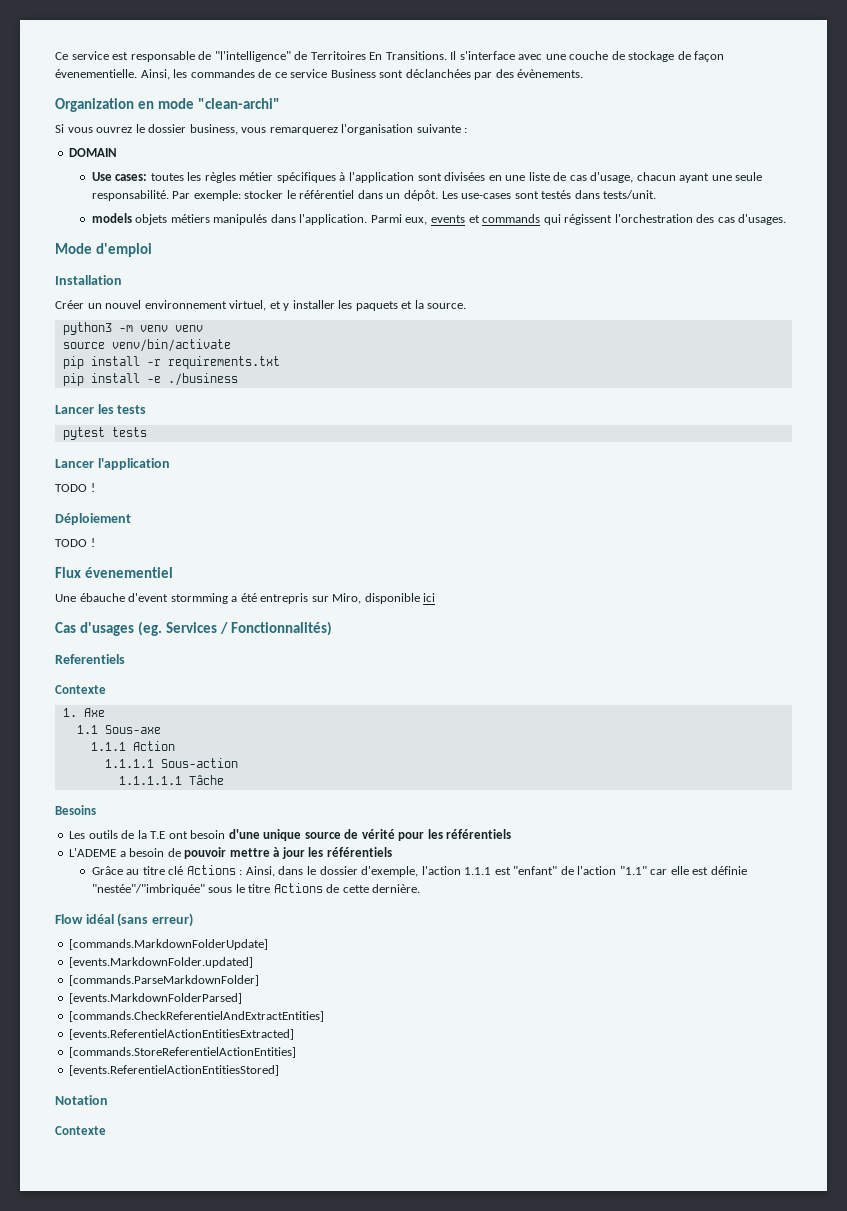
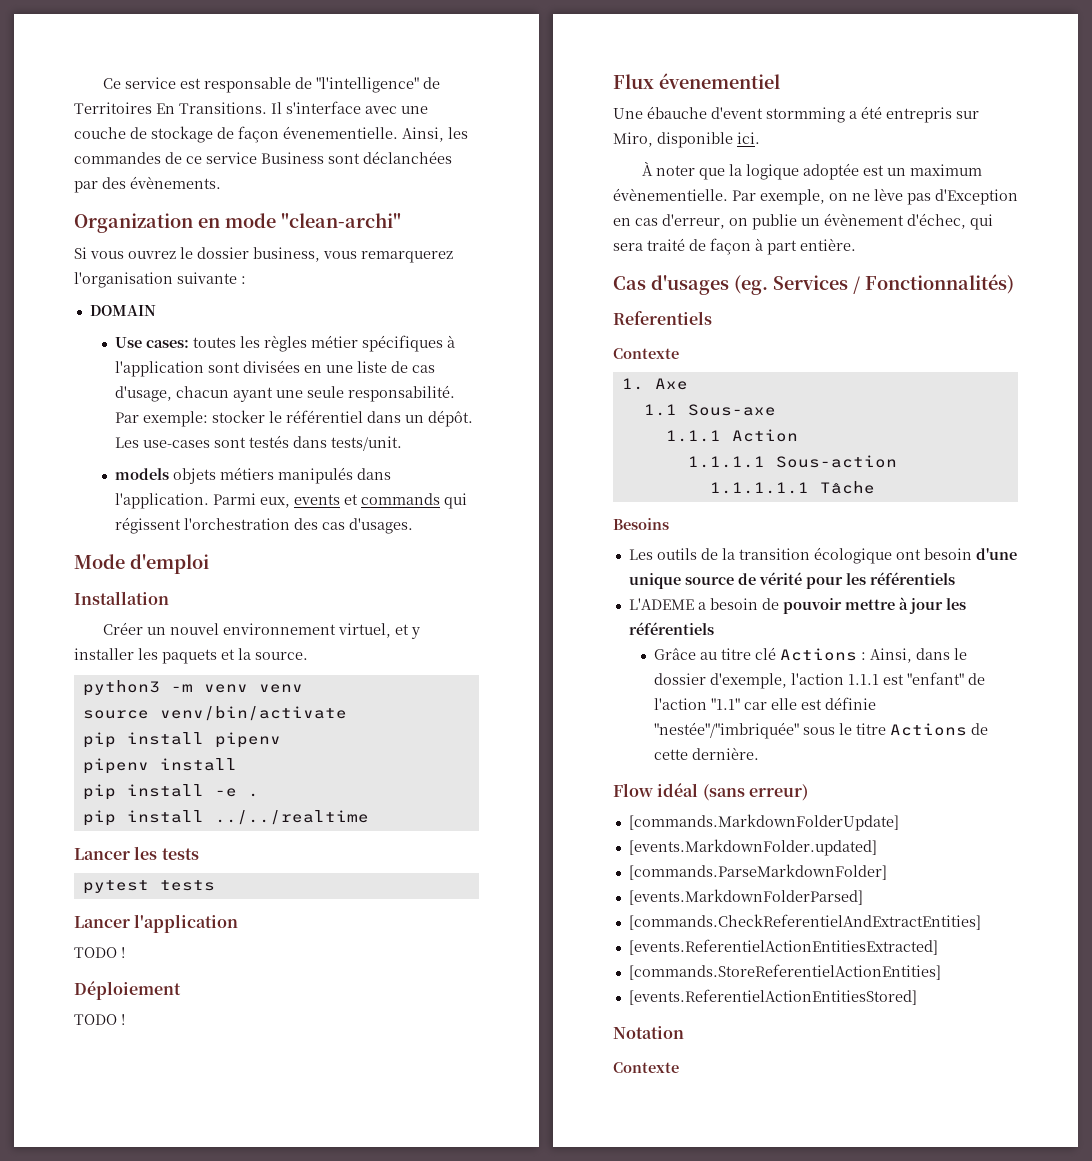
[146,356,280,369] -r requirements.txt -> [214,732,281,748] [82,758,237,774] pipenv // pipenv install
[167,373,238,386] ./business -> [247,793,259,797] [82,810,369,826] . // pip install ../../realtime
[423,593,436,602] ici -> [737,132,760,144] [641,161,982,180] [613,188,1018,205] [613,213,993,230] [613,238,856,255] ici. // À noter que la logique adoptée est un maximum évènementielle. Par exemple, on ne lève pas d'Exception en cas d'erreur, on publie un évènement d'échec, qui sera traité de façon à part entière.
[150,831,166,839] T.E -> [738,547,892,564] transition écologique

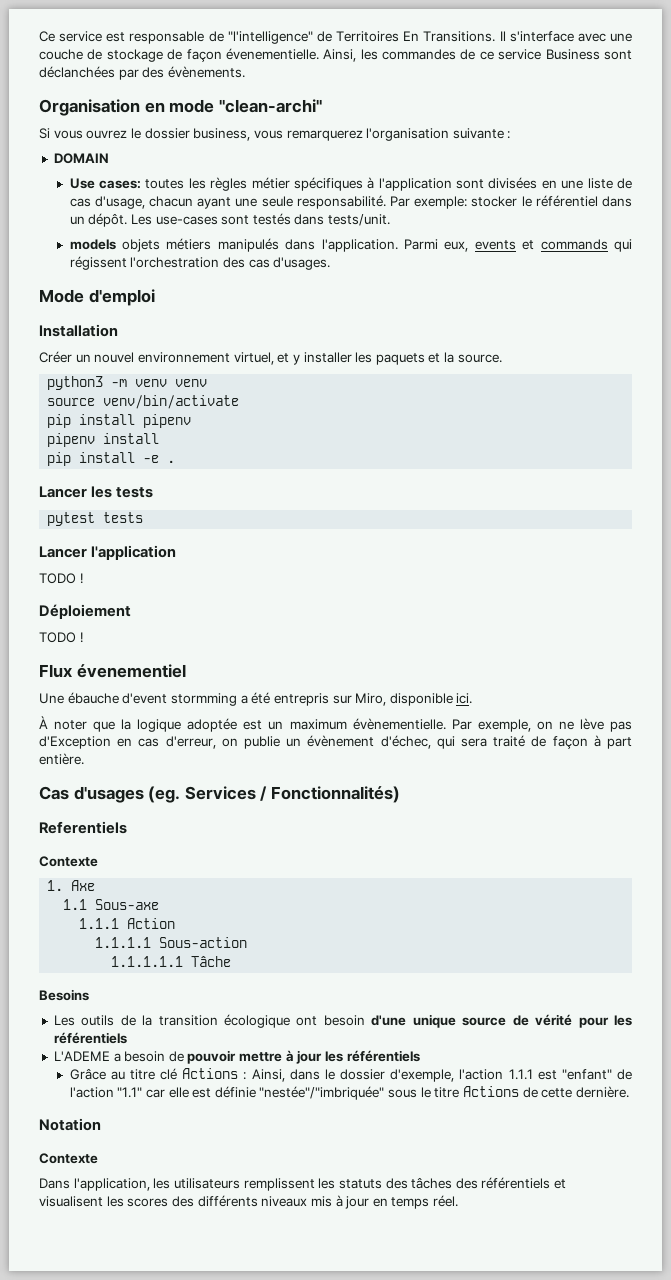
[74,213,193,233] Organization -> [39,99,140,116] Organisation
[82,810,369,826] // pip install ../../realtime -> (176, 461) none
[613,783,808,801] [628,814,899,831] [628,839,877,856] [628,864,887,880] [628,889,863,905] [628,914,981,930] [628,939,938,955] [628,964,941,980] [628,989,917,1005] [613,1026,684,1039] [613,1062,679,1073] Flow idéal (sans erreur) // [commands.MarkdownFolderUpdate] // [events.MarkdownFolder.updated] // [commands.ParseMarkdownFolder] // [events.MarkdownFolderParsed] // [commands.CheckReferentielAndExtractEntities] // [events.ReferentielActionEntitiesExtracted] // [commands.StoreReferentielActionEntities] // [events.ReferentielActionEntitiesStored] // Notation // Contexte -> [39,1118,101,1131] [39,1153,98,1164] [39,1177,567,1191] [39,1195,459,1209] Notation // Contexte // Dans l'application, les utilisateurs remplissent les statuts des tâches des référentiels et visualisent les scores des différents niveaux mis à jour en temps réel.

